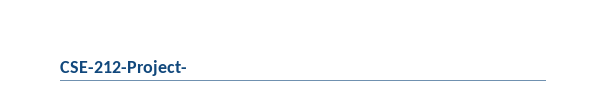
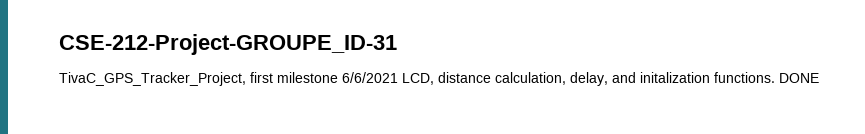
[60,60,187,76] CSE-212-Project- -> [59,34,397,55] [59,72,819,86] CSE-212-Project-GROUPE_ID-31 // TivaC_GPS_Tracker_Project, first milestone 6/6/2021 LCD, distance calculation, delay, and initalization functions. DONE

